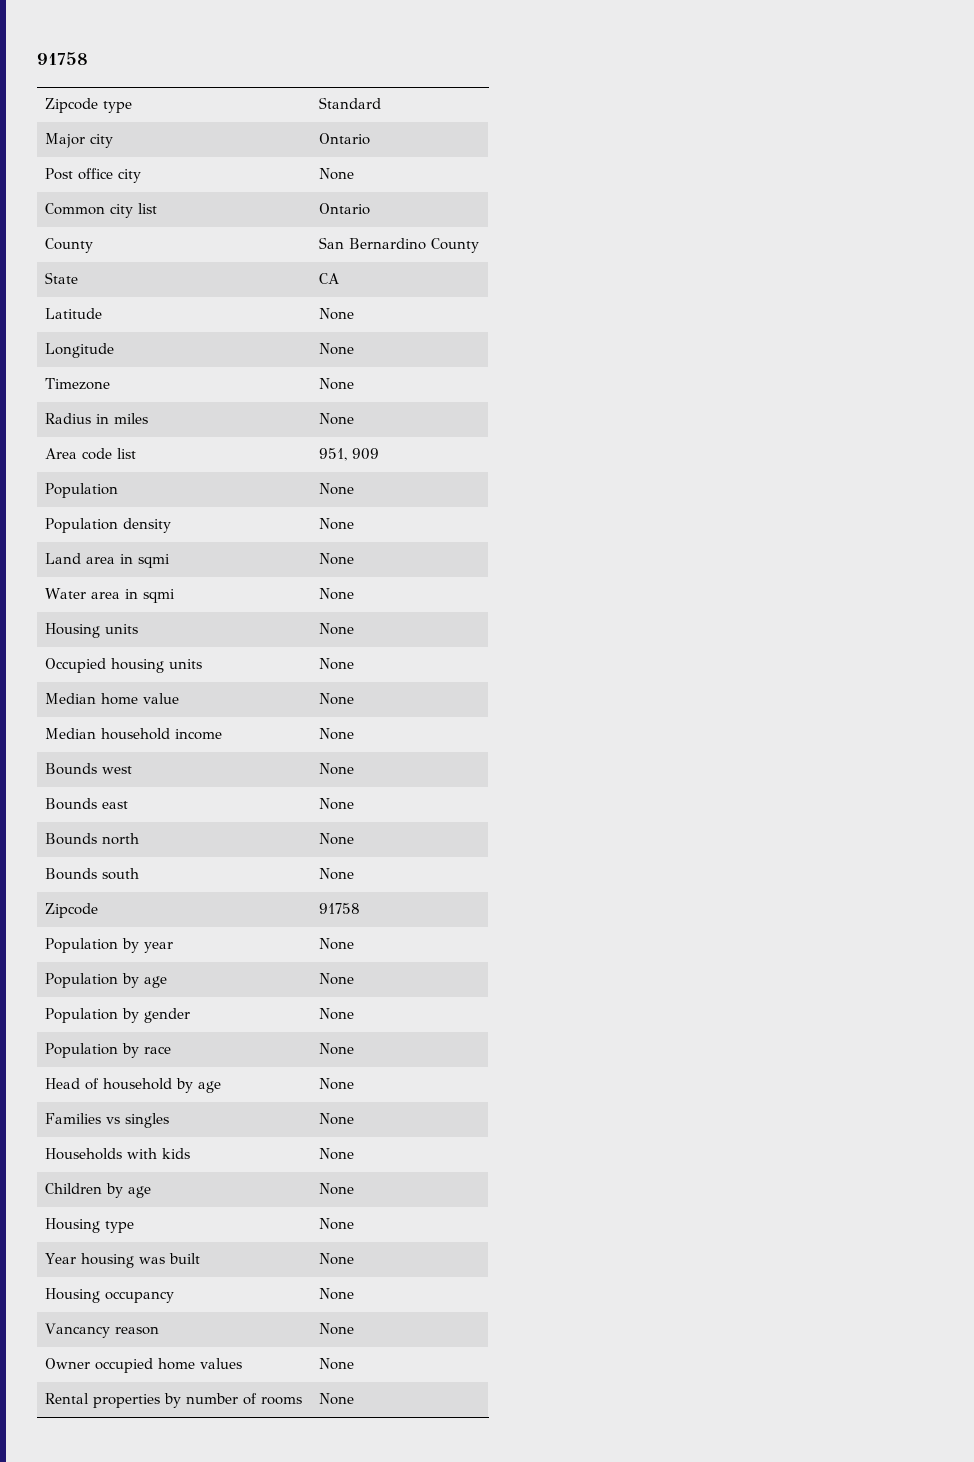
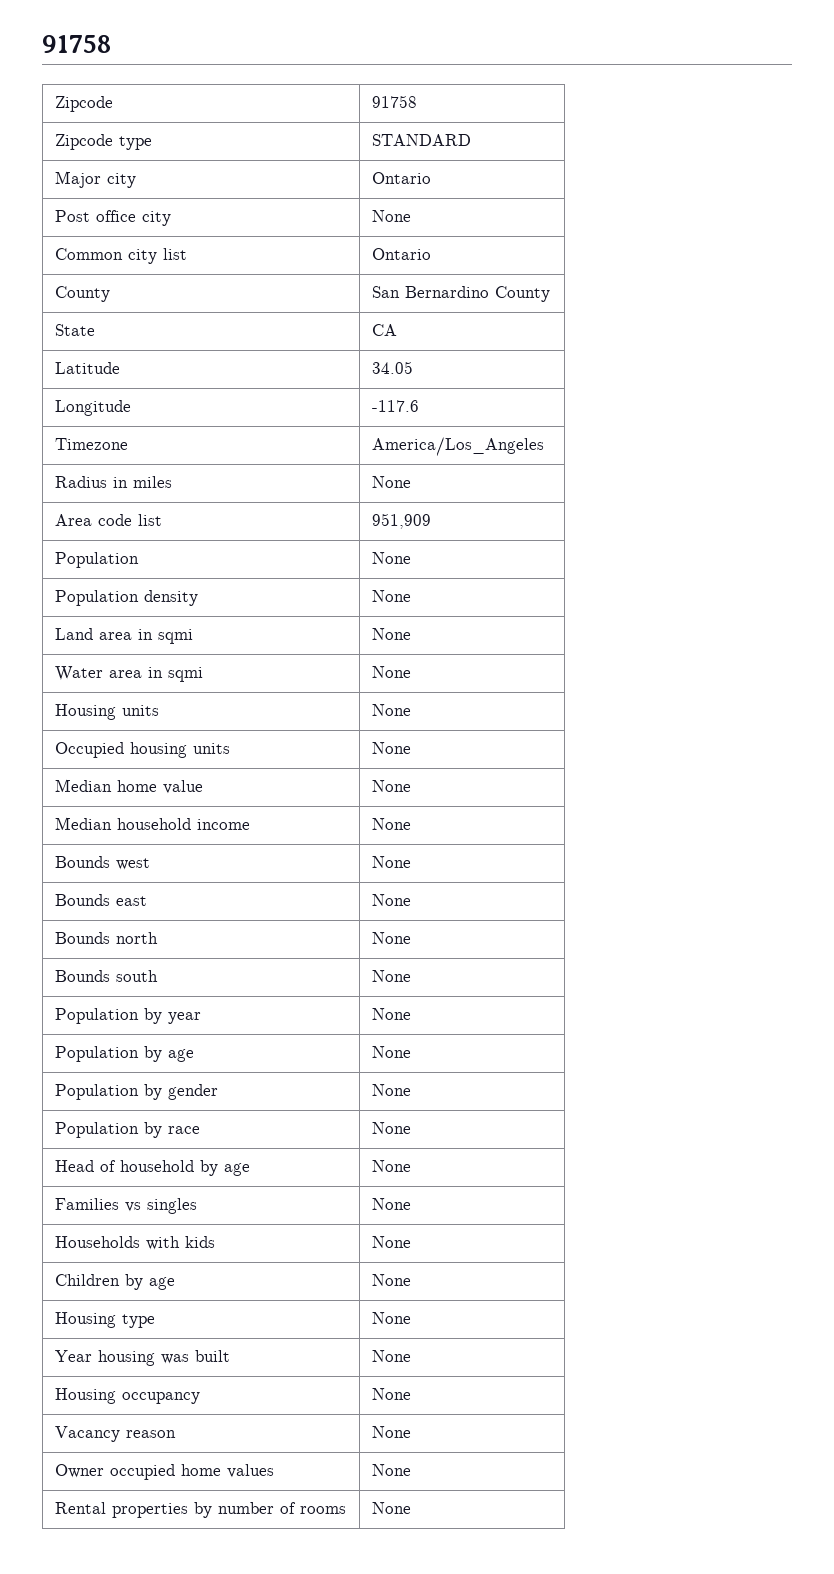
[37,52,88,65] 91758 -> [42,35,111,53] [55,96,114,112] [372,95,418,108] 91758 // Zipcode | 91758
[318,97,381,109] Standard -> [372,134,472,146] STANDARD
[318,308,354,320] | None -> [372,361,414,374] | 34.05
[318,343,354,355] | None -> [372,400,420,412] | -117.6
[318,378,354,390] | None -> [372,437,545,456] | America/Los_Angeles
[318,448,379,461] 951, 909 -> [372,513,432,529] 951,909
[44,903,98,918] [318,903,360,914] // Zipcode | 91758 -> (412, 976) none
[44,1323,110,1338] Vancancy -> [55,1426,121,1442] Vacancy

